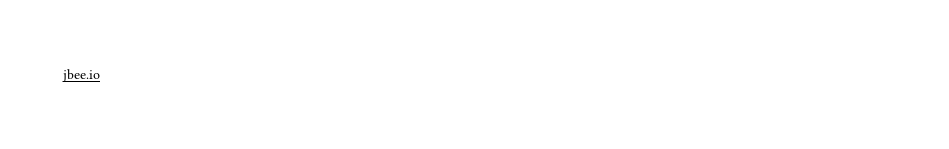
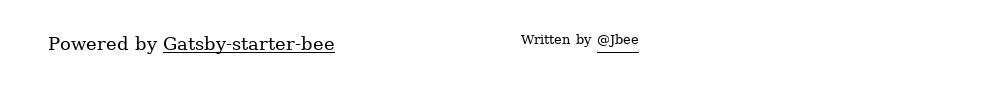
[62,69,100,82] jbee.io -> [48,36,335,54] [521,34,639,47] Powered by Gatsby-starter-bee // Written by @Jbee

